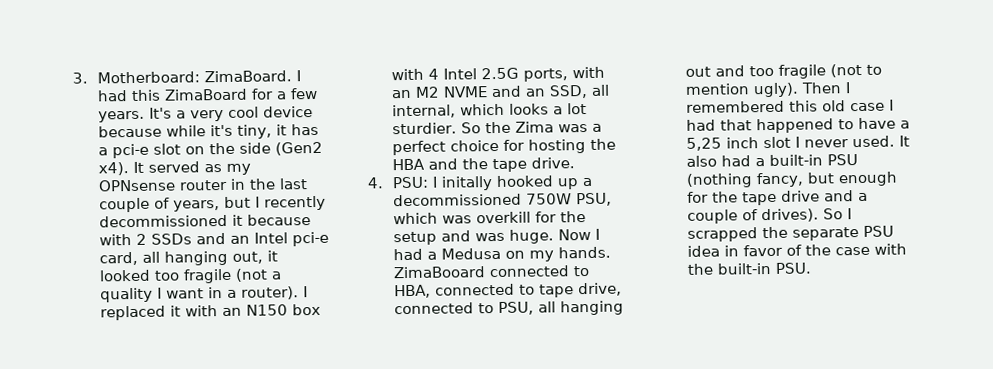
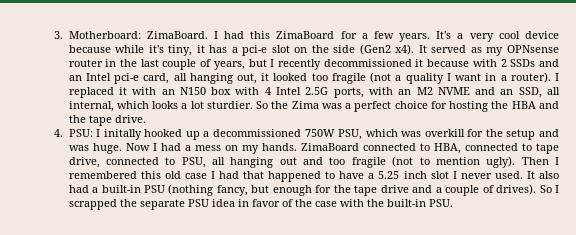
[440,247,501,260] Medusa -> [194,145,221,151] mess
[392,266,486,279] ZimaBooard -> [300,143,359,151] ZimaBoard
[685,137,722,151] 5,25 -> [378,171,400,179] 5.25

